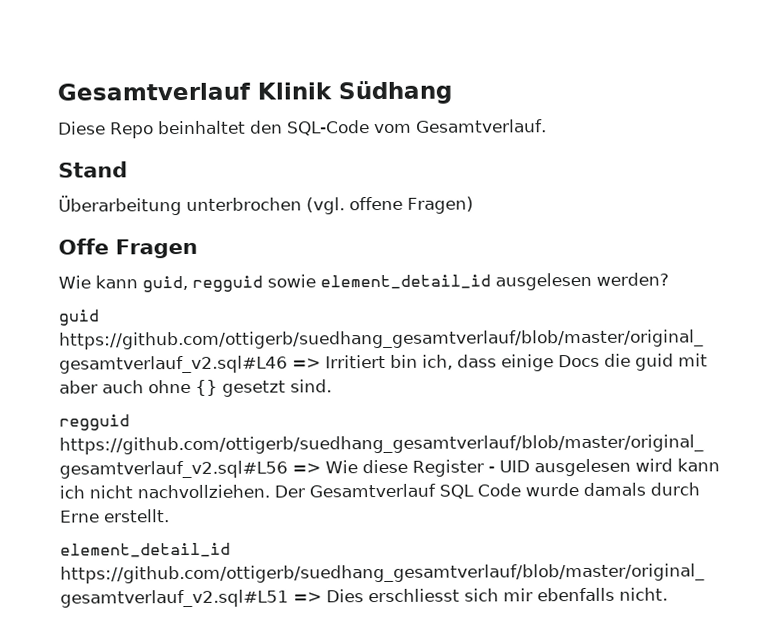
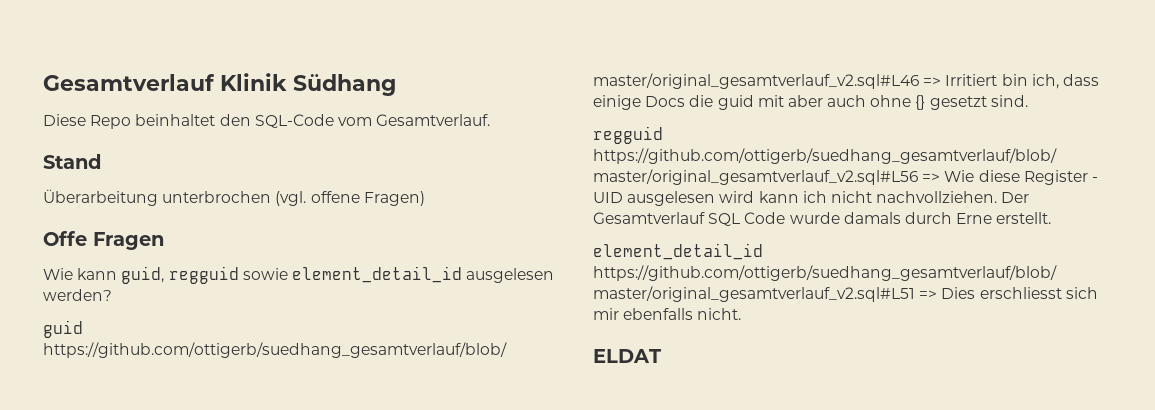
(668, 594) none -> [593,349,661,363] // ELDAT

